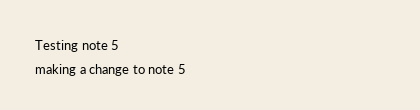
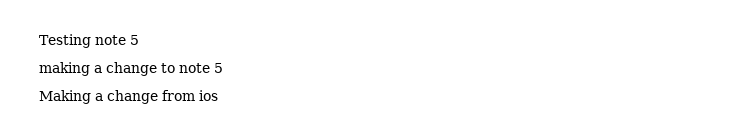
(186, 69) none -> [39,90,218,104] // Making a change from ios

